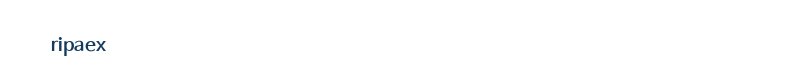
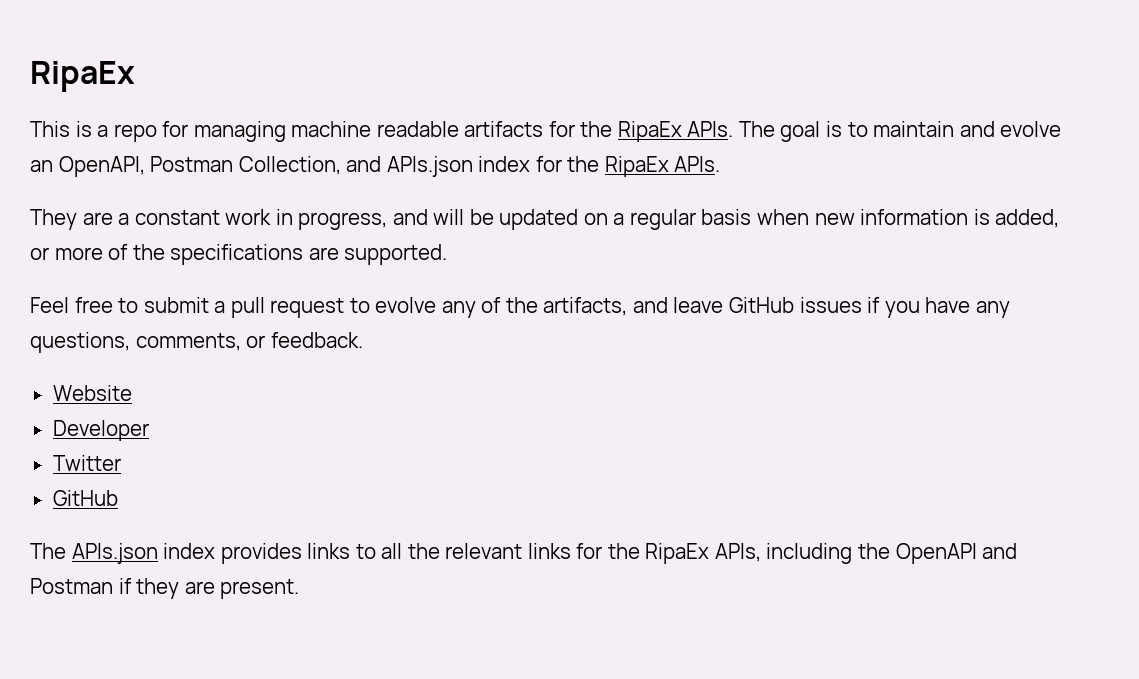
[51,37,106,56] ripaex -> [30,61,135,92] [30,121,1062,142] [30,156,721,177] [30,209,1060,230] [30,244,448,265] [30,297,1010,318] [30,332,363,353] [52,385,132,401] [52,420,149,441] [52,455,121,471] [52,490,118,506] [30,543,1018,564] [30,578,300,599] RipaEx // This is a repo for managing machine readable artifacts for the RipaEx APIs. The goal is to maintain and evolve an OpenAPI, Postman Collection, and APIs.json index for the RipaEx APIs. // They are a constant work in progress, and will be updated on a regular basis when new information is added, or more of the specifications are supported. // Feel free to submit a pull request to evolve any of the artifacts, and leave GitHub issues if you have any questions, comments, or feedback. // Website // Developer // Twitter // GitHub // The APIs.json index provides links to all the relevant links for the RipaEx APIs, including the OpenAPI and Postman if they are present.

